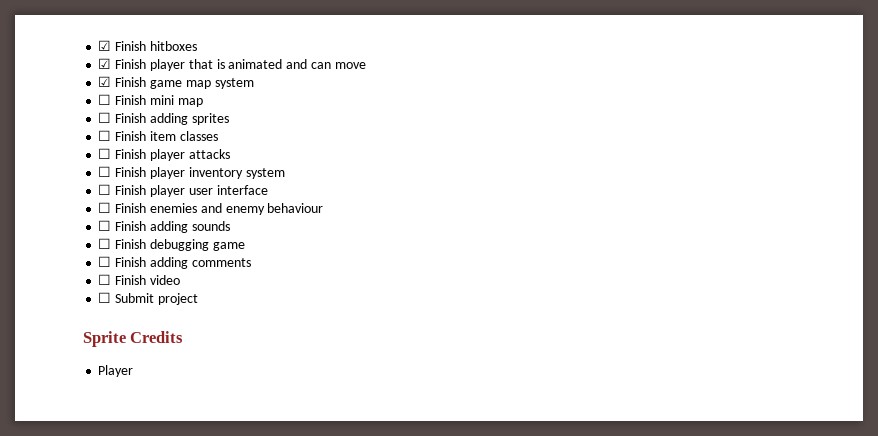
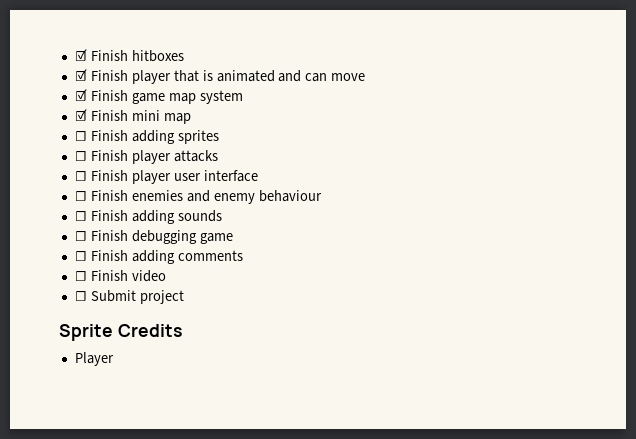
[98,94,112,105] ☐ -> [74,109,87,121] ☑
[98,130,218,141] // ☐ Finish item classes -> (219, 137) none
[98,166,285,179] // ☐ Finish player inventory system -> (218, 156) none

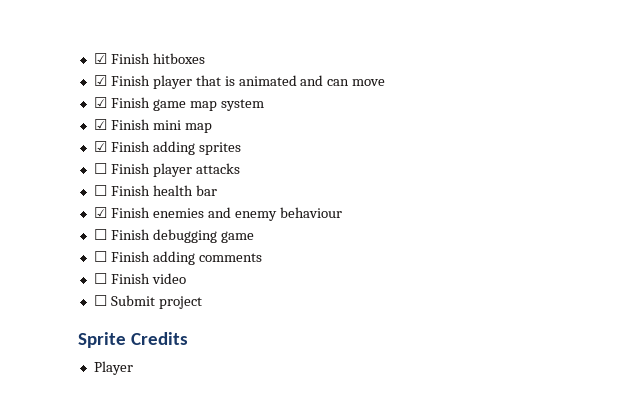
[74,131,87,141] ☐ -> [93,141,107,152] ☑
[131,170,258,184] [74,191,87,201] player user interface // ☐ -> [152,185,217,196] [93,207,107,218] health bar // ☑
[74,210,222,224] // ☐ Finish adding sounds -> (342, 212) none

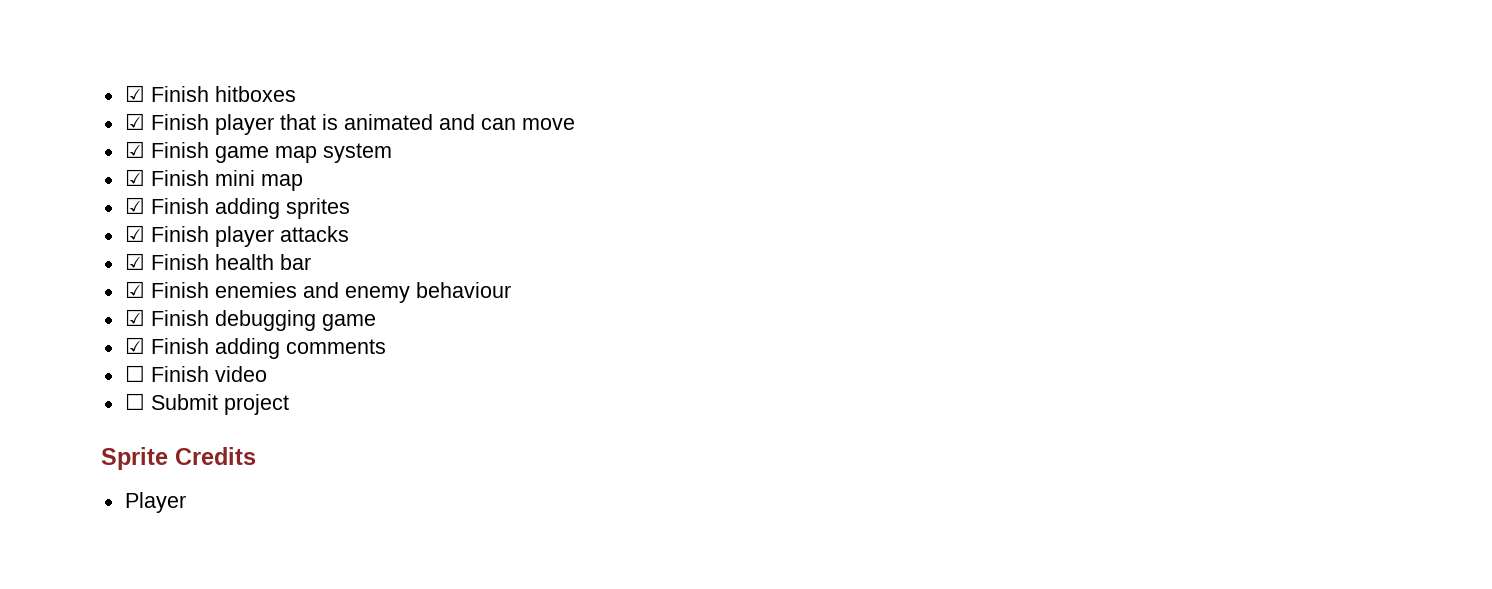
[93,163,107,174] ☐ -> [124,225,145,242] ☑
[93,185,107,196] ☐ -> [124,253,145,270] ☑
[93,229,107,240] ☐ -> [124,309,145,326] ☑
[93,251,107,262] ☐ -> [124,337,145,354] ☑

